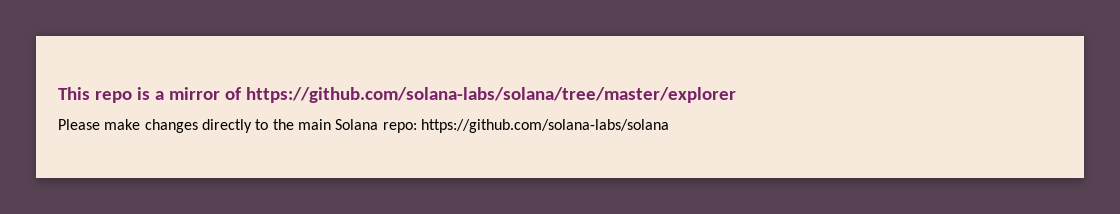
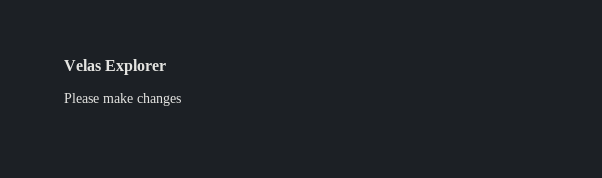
[58,87,736,103] [58,119,669,133] This repo is a mirror of https://github.com/solana-labs/solana/tree/master/explorer // Please make changes directly to the main Solana repo: https://github.com/solana-labs/solana -> [64,59,167,75] [64,93,181,106] Velas Explorer // Please make changes

